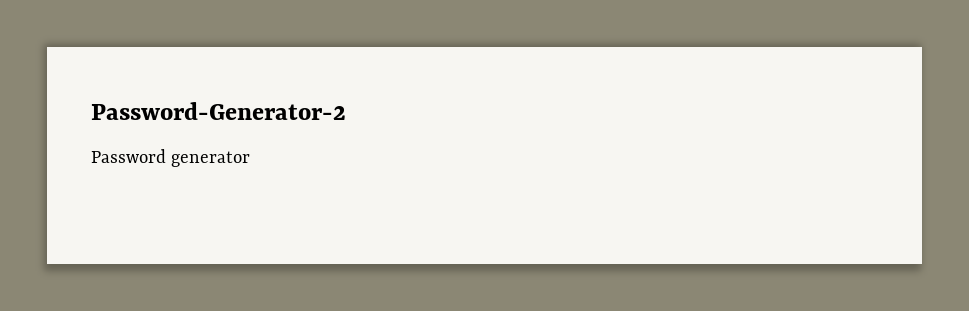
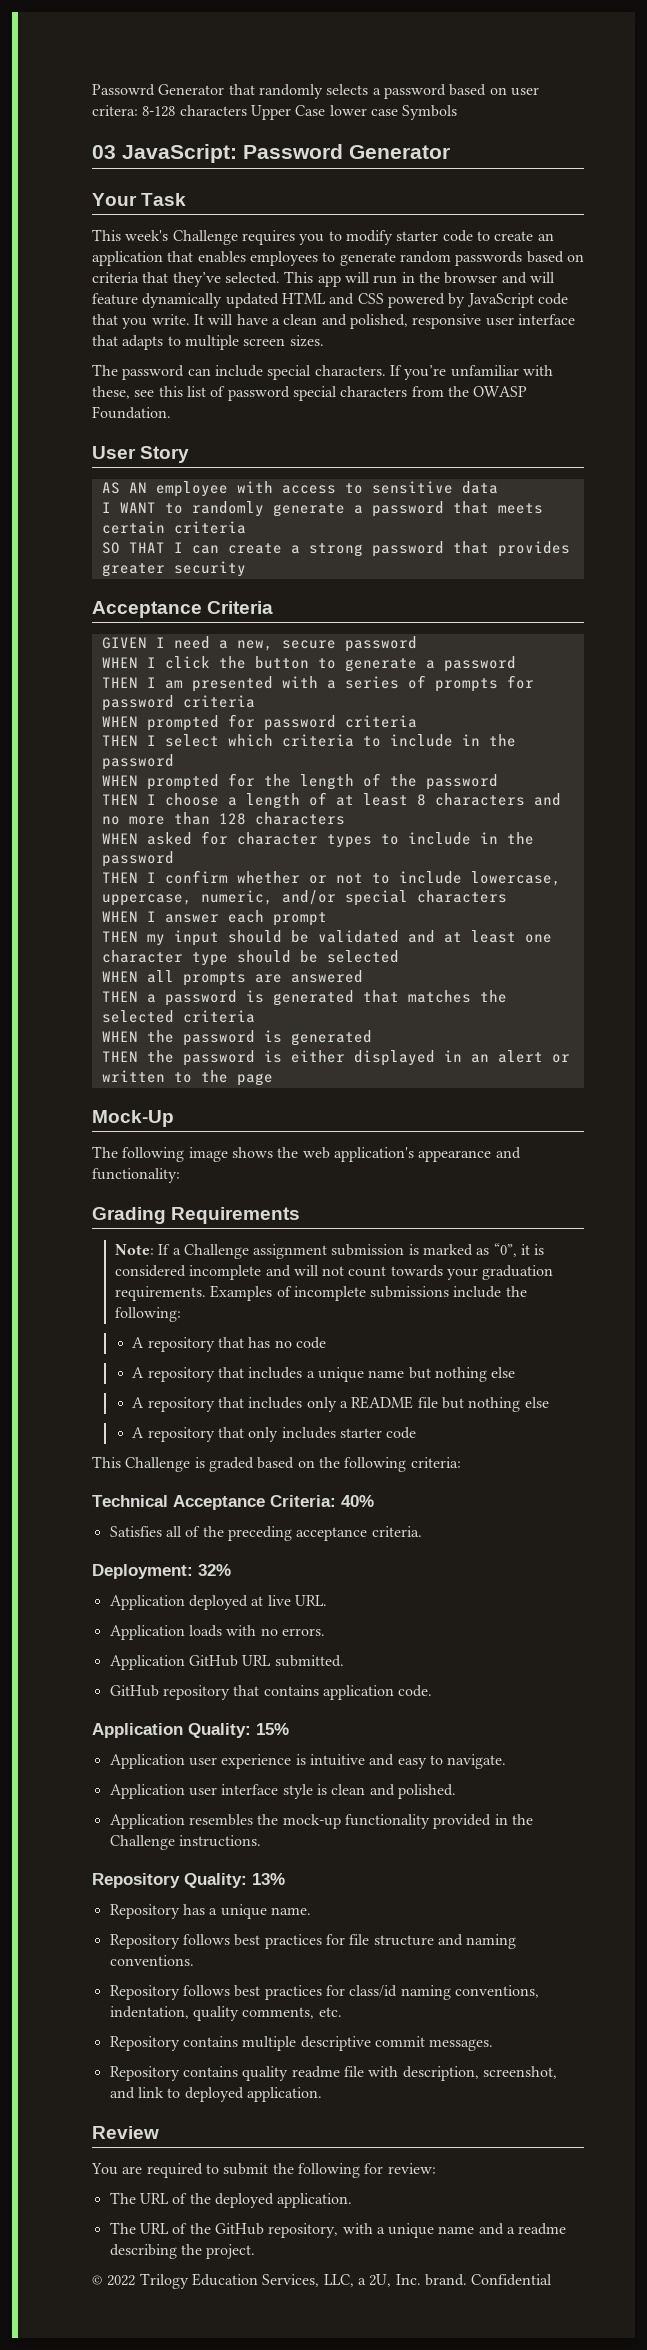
[91,102,346,120] [91,149,251,167] Password-Generator-2 // Password generator -> [92,84,539,99] [92,105,458,120] [92,144,450,163] [92,193,187,206] [92,229,554,245] [92,251,584,266] [92,271,555,287] [92,292,568,308] [92,314,575,329] [92,335,324,350] [92,364,553,380] [92,386,528,401] [92,406,171,419] [92,446,190,463] [101,481,498,497] [101,501,543,517] [101,521,246,534] [101,541,570,557] [101,561,246,577] [92,601,274,618] [101,636,417,652] [101,656,516,672] [101,675,534,692] [101,695,255,711] [101,714,417,731] [101,734,516,747] [101,754,174,770] [101,773,498,790] [101,792,561,809] [101,812,345,825] [101,831,534,848] [101,851,174,867] [101,870,561,886] [101,890,507,906] [101,910,327,926] [101,930,552,946] [101,950,399,966] [101,970,363,986] [101,990,507,1006] [101,1010,255,1023] [101,1030,372,1046] [101,1050,570,1066] [101,1070,273,1086] [92,1110,174,1127] [92,1146,521,1162] [92,1168,180,1183] [92,1207,301,1224] [114,1243,545,1259] [114,1265,554,1280] [114,1285,527,1301] [114,1307,181,1322] [132,1337,327,1352] [132,1367,516,1382] [132,1396,549,1412] [132,1427,417,1442] [92,1456,461,1472] [92,1495,374,1510] [109,1526,422,1541] [92,1564,231,1579] [109,1595,327,1610] [109,1625,325,1640] [109,1655,344,1670] [109,1685,433,1700] [92,1723,289,1738] [109,1754,507,1769] [109,1784,456,1799] [109,1814,533,1829] [109,1835,261,1850] [92,1873,285,1888] [109,1904,311,1919] [109,1934,517,1949] [109,1955,194,1966] [109,1985,539,2000] [109,2006,342,2021] [109,2036,494,2051] [109,2066,557,2081] [109,2087,322,2102] [92,2126,159,2139] [91,2163,436,2178] [109,2192,353,2208] [109,2222,567,2238] [109,2244,256,2259] [92,2273,553,2289] Passowrd Generator that randomly selects a password based on user critera: 8-128 characters Upper Case lower case Symbols // 03 JavaScript: Password Generator // Your Task // This week's Challenge requires you to modify starter code to create an application that enables employees to generate random passwords based on criteria that they’ve selected. This app will run in the browser and will feature dynamically updated HTML and CSS powered by JavaScript code that you write. It will have a clean and polished, responsive user interface that adapts to multiple screen sizes. // The password can include special characters. If you’re unfamiliar with these, see this list of password special characters from the OWASP Foundation. // User Story // AS AN employee with access to sensitive data // I WANT to randomly generate a password that meets certain criteria // SO THAT I can create a strong password that provides greater security // Acceptance Criteria // GIVEN I need a new, secure password // WHEN I click the button to generate a password // THEN I am presented with a series of prompts for password criteria // WHEN prompted for password criteria // THEN I select which criteria to include in the password // WHEN prompted for the length of the password // THEN I choose a length of at least 8 characters and no more than 128 characters // WHEN asked for character types to include in the password // THEN I confirm whether or not to include lowercase, uppercase, numeric, and/or special characters // WHEN I answer each prompt // THEN my input should be validated and at least one character type should be selected // WHEN all prompts are answered // THEN a password is generated that matches the selected criteria // WHEN the password is generated // THEN the password is either displayed in an alert or written to the page // Mock-Up // The following image shows the web application's appearance and functionality: // Grading Requirements // Note: If a Challenge assignment submission is marked as “0”, it is considered incomplete and will not count towards your graduation requirements. Examples of incomplete submissions include the following: // A repository that has no code // A repository that includes a unique name but nothing else // A repository that includes only a README file but nothing else // A repository that only includes starter code // This Challenge is graded based on the following criteria: // Technical Acceptance Criteria: 40% // Satisfies all of the preceding acceptance criteria. // Deployment: 32% // Application deployed at live URL. // Application loads with no errors. // Application GitHub URL submitted. // GitHub repository that contains application code. // Application Quality: 15% // Application user experience is intuitive and easy to navigate. // Application user interface style is clean and polished. // Application resembles the mock-up functionality provided in the Challenge instructions. // Repository Quality: 13% // Repository has a unique name. // Repository follows best practices for file structure and naming conventions. // Repository follows best practices for class/id naming conventions, indentation, quality comments, etc. // Repository contains multiple descriptive commit messages. // Repository contains quality readme file with description, screenshot, and link to deployed application. // Review // You are required to submit the following for review: // The URL of the deployed application. // The URL of the GitHub repository, with a unique name and a readme describing the project. // © 2022 Trilogy Education Services, LLC, a 2U, Inc. brand. Confidential

